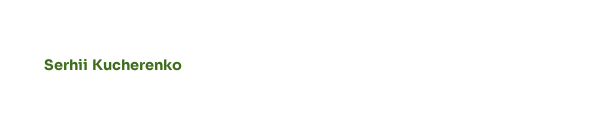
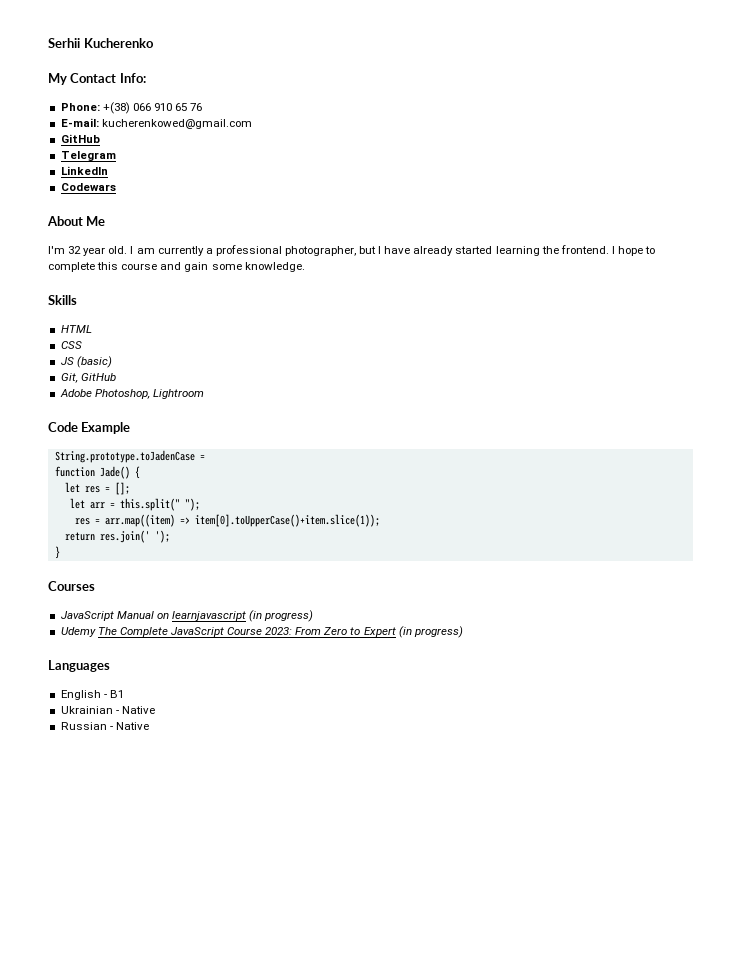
(182, 65) none -> [48,73,146,85] [60,102,203,114] [60,118,252,129] [60,134,100,143] [60,151,116,161] [60,166,108,175] [60,183,116,191] [47,216,106,226] [48,245,656,256] [48,262,305,272] [48,295,77,305] [60,325,92,333] [60,341,82,349] [60,356,112,368] [60,373,116,383] [59,389,204,399] [48,422,131,434] [54,450,205,463] [54,466,140,479] [64,482,130,495] [69,498,200,511] [74,514,380,527] [64,530,170,543] [54,546,60,559] [48,581,95,591] [60,610,314,622] [60,626,463,638] [48,660,110,672] [60,690,124,700] [60,706,155,714] [60,722,149,730] // My Contact Info: // Phone: +(38) 066 910 65 76 // E-mail: kucherenkowed@gmail.com // GitHub // Telegram // LinkedIn // Codewars // About Me // I'm 32 year old. I am currently a professional photographer, but I have already started learning the frontend. I hope to complete this course and gain some knowledge. // Skills // HTML // CSS // JS (basic) // Git, GitHub // Adobe Photoshop, Lightroom // Code Example // String.prototype.toJadenCase = // function Jade() { // let res = []; // let arr = this.split(" "); // res = arr.map((item) => item[0].toUpperCase()+item.slice(1)); // return res.join(' '); // } // Courses // JavaScript Manual on learnjavascript (in progress) // Udemy The Complete JavaScript Course 2023: From Zero to Expert (in progress) // Languages // English - B1 // Ukrainian - Native // Russian - Native

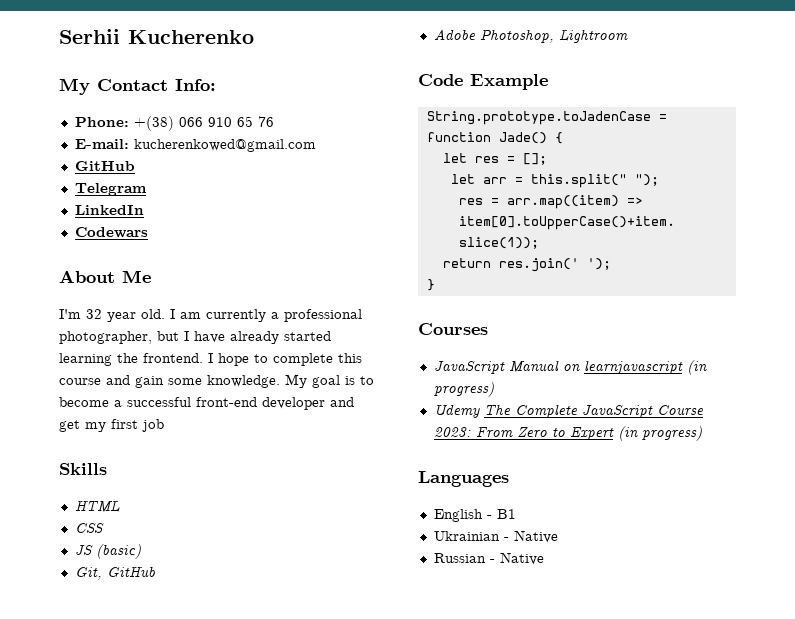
(305, 267) none -> [285,374,374,388] [59,397,354,410] [59,419,164,432] My goal is to become a successful front-end developer and get my first job

